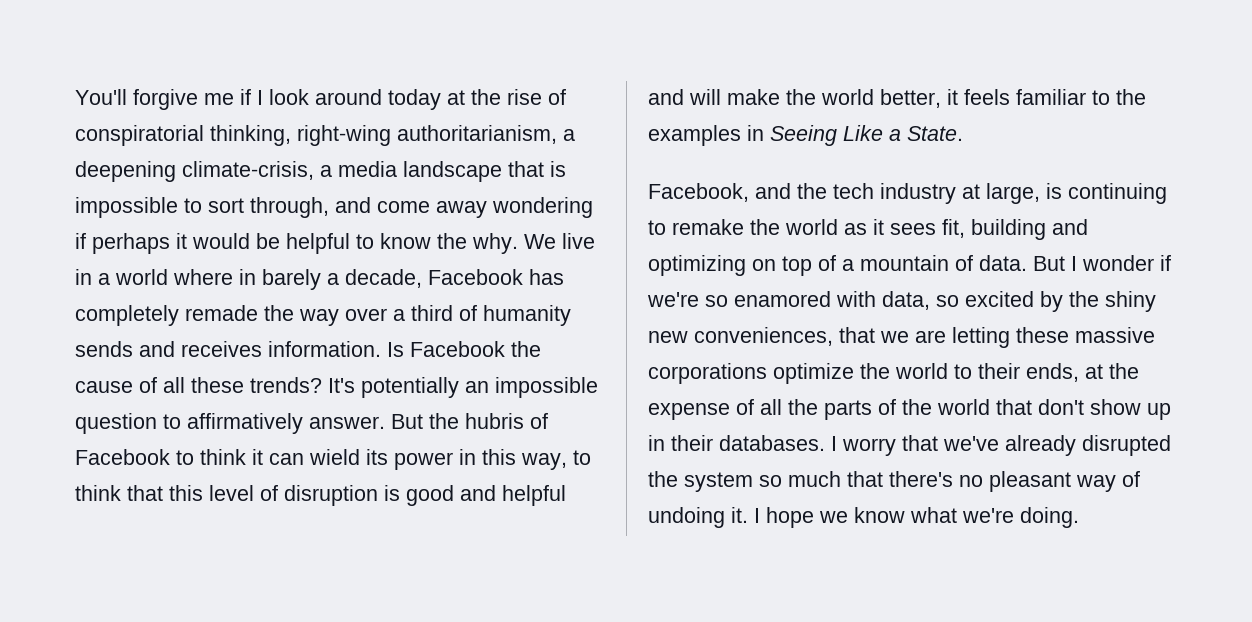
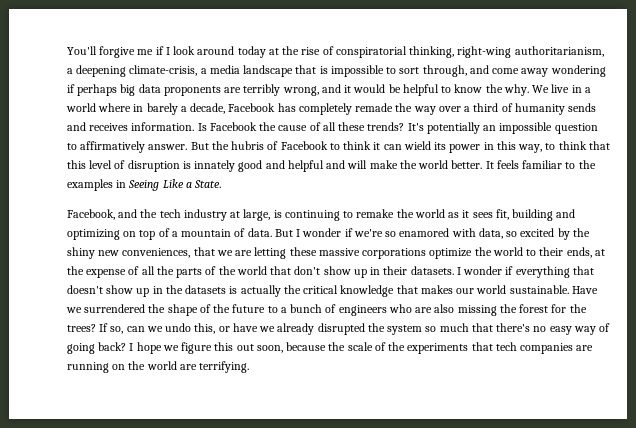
(170, 243) none -> [120,84,341,96] big data proponents are terribly wrong, and
(400, 493) none -> [194,160,236,172] innately
[880,89,958,108] better, it -> [451,160,494,169] better. It
[719,435,999,456] databases. I worry that we've -> [410,266,594,278] [67,285,598,297] [66,304,587,316] [67,323,276,334] datasets. I wonder if everything that doesn't show up in the datasets is actually the critical knowledge that makes our world sustainable. Have we surrendered the shape of the future to a bunch of engineers who are also missing the forest for the trees? If so, can we undo this, or have we
[989,471,1071,492] pleasant -> [549,326,572,335] easy
[648,507,748,528] undoing it. -> [67,342,127,354] going back?
[854,507,1079,528] know what we're doing. -> [181,342,594,354] [67,361,250,373] figure this out soon, because the scale of the experiments that tech companies are running on the world are terrifying.

